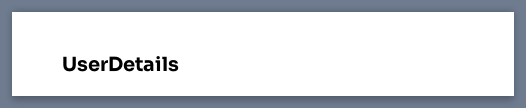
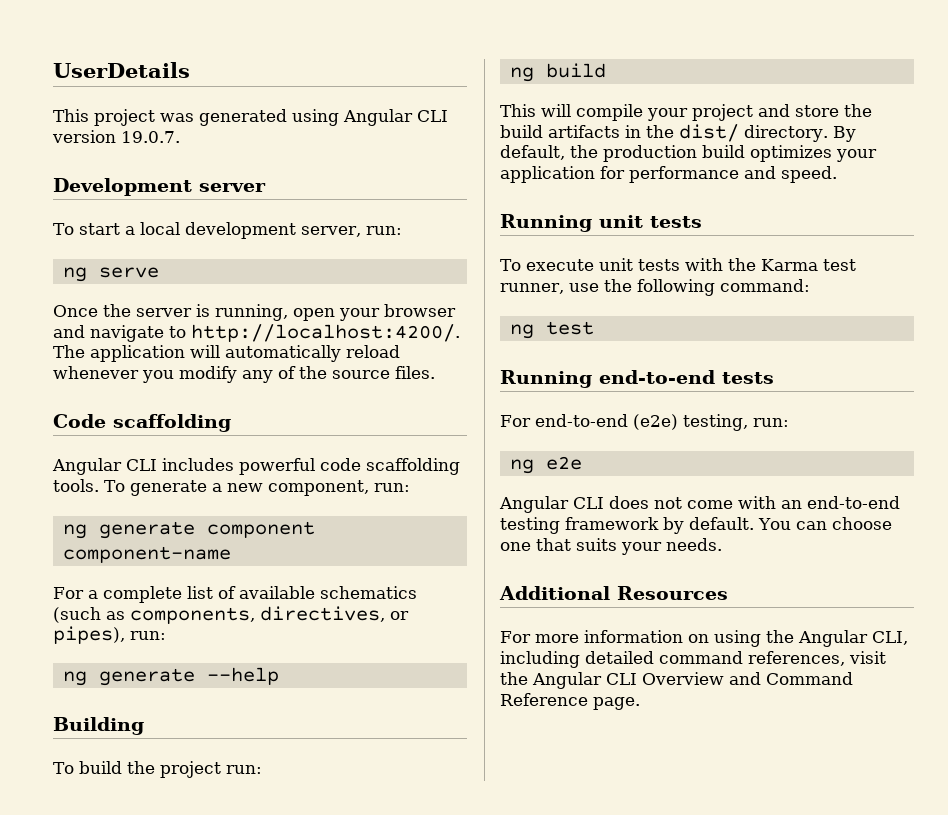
(179, 64) none -> [53,109,448,126] [52,130,180,143] [53,178,266,196] [53,222,402,239] [62,267,159,282] [53,304,456,321] [53,324,460,342] [53,345,400,362] [53,366,435,383] [53,414,231,432] [52,458,460,475] [53,479,410,496] [62,521,315,539] [62,546,231,563] [53,586,417,603] [53,606,409,624] [53,626,166,644] [62,667,279,686] [53,717,144,735] [53,761,262,778] [509,63,606,82] [500,104,872,121] [500,124,856,142] [500,145,877,162] [500,166,837,183] [500,214,702,232] [500,258,856,271] [500,279,810,296] [509,321,594,339] [500,370,774,388] [500,414,789,431] [509,456,582,474] [499,496,900,513] [500,517,892,534] [500,538,722,555] [499,586,728,600] [500,630,908,647] [500,651,886,668] [500,672,853,689] [500,693,640,710] // This project was generated using Angular CLI version 19.0.7. // Development server // To start a local development server, run: // ng serve // Once the server is running, open your browser and navigate to http://localhost:4200/. The application will automatically reload whenever you modify any of the source files. // Code scaffolding // Angular CLI includes powerful code scaffolding tools. To generate a new component, run: // ng generate component component-name // For a complete list of available schematics (such as components, directives, or pipes), run: // ng generate --help // Building // To build the project run: // ng build // This will compile your project and store the build artifacts in the dist/ directory. By default, the production build optimizes your application for performance and speed. // Running unit tests // To execute unit tests with the Karma test runner, use the following command: // ng test // Running end-to-end tests // For end-to-end (e2e) testing, run: // ng e2e // Angular CLI does not come with an end-to-end testing framework by default. You can choose one that suits your needs. // Additional Resources // For more information on using the Angular CLI, including detailed command references, visit the Angular CLI Overview and Command Reference page.

